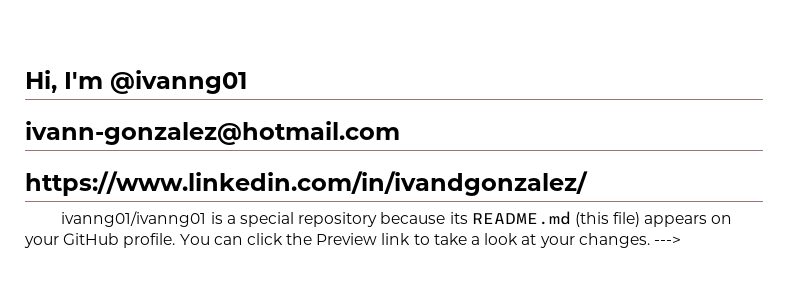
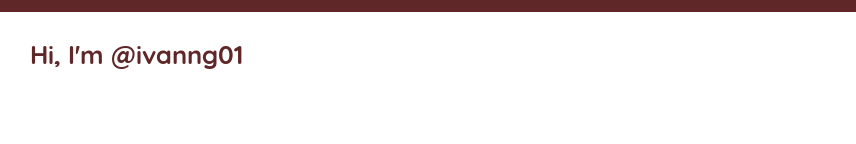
[25,121,400,145] [25,171,588,196] [61,211,733,227] [24,233,681,248] // ivann-gonzalez@hotmail.com // https://www.linkedin.com/in/ivandgonzalez/ // ivanng01/ivanng01 is a special repository because its README.md (this file) appears on your GitHub profile. You can click the Preview link to take a look at your changes. ---> -> (243, 57) none

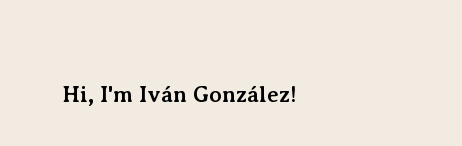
[111,46,243,69] @ivanng01 -> [139,86,296,102] Iván González!

